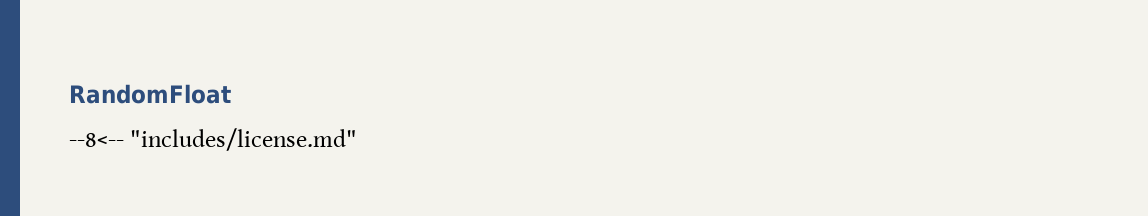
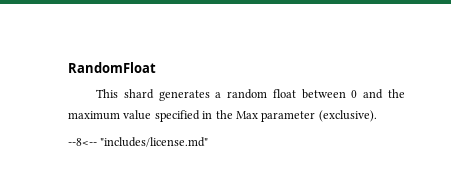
(231, 94) none -> [96,89,406,101] [68,110,377,122] // This shard generates a random float between 0 and the maximum value specified in the Max parameter (exclusive).

